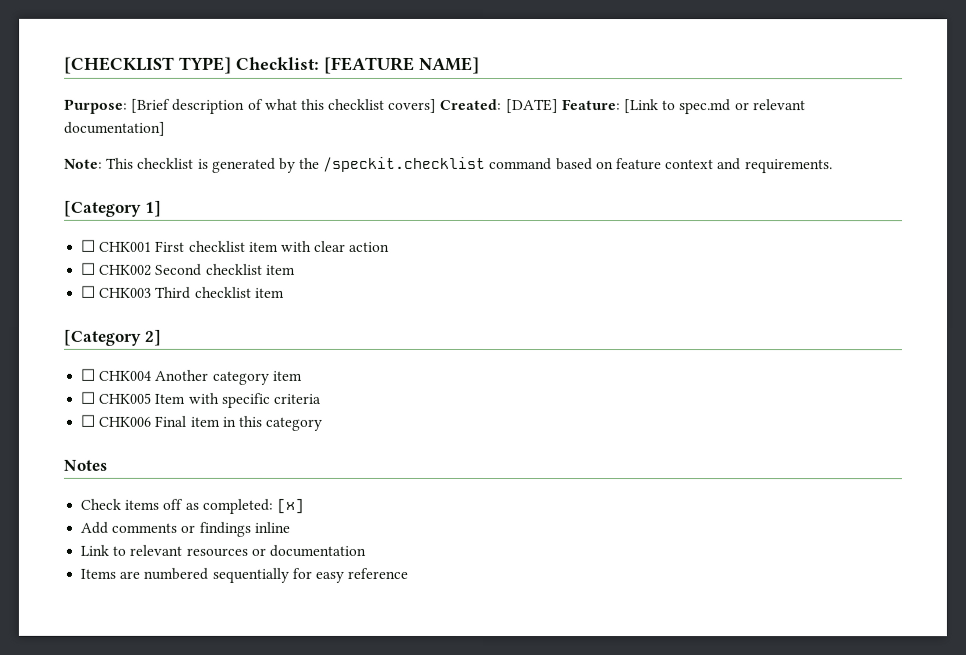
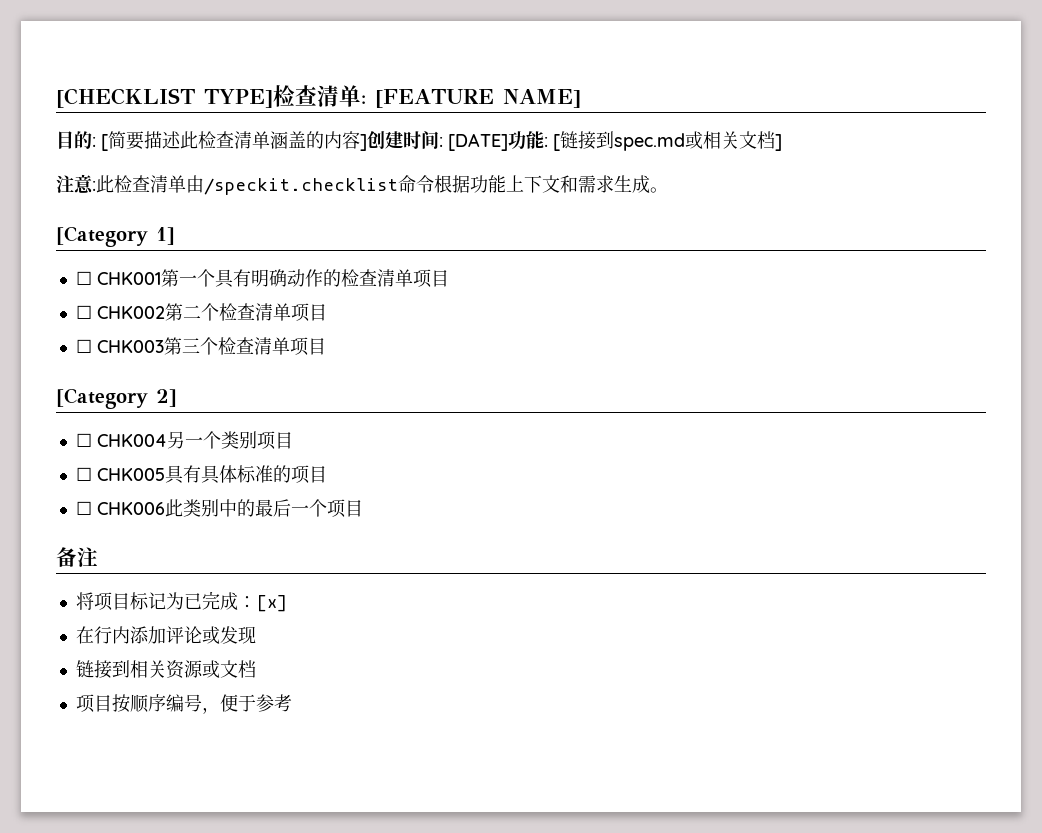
[236,56,320,70] Checklist: -> [273,85,366,107] 检查清单:
[64,98,806,115] [64,121,166,136] [64,156,833,174] [64,200,162,217] [81,239,391,252] [81,262,296,276] [81,285,285,299] Purpose: [Brief description of what this checklist covers] Created: [DATE] Feature: [Link to spec.md or relevant documentation] // Note: This checklist is generated by the /speckit.checklist command based on feature context and requirements. // [Category 1] // ☐ CHK001 First checklist item with clear action // ☐ CHK002 Second checklist item // ☐ CHK003 Third checklist item -> [56,130,782,151] [56,174,668,195] [56,226,175,247] [75,269,449,288] [75,303,327,322] [75,337,326,356] 目的: [简要描述此检查清单涵盖的内容]创建时间: [DATE]功能: [链接到spec.md或相关文档] // 注意:此检查清单由/speckit.checklist命令根据功能上下文和需求生成。 // [Category 1] // ☐ CHK001第一个具有明确动作的检查清单项目 // ☐ CHK002第二个检查清单项目 // ☐ CHK003第三个检查清单项目
[154,369,302,385] Another category item -> [166,431,293,450] 另一个类别项目
[154,392,321,408] [80,414,323,431] [63,459,107,471] [80,498,304,514] [80,521,290,537] [80,544,366,557] [80,567,409,583] Item with specific criteria // ☐ CHK006 Final item in this category // Notes // Check items off as completed: [x] // Add comments or findings inline // Link to relevant resources or documentation // Items are numbered sequentially for easy reference -> [164,465,327,484] [75,499,363,518] [56,547,98,567] [75,591,287,612] [75,626,256,644] [75,660,256,679] [75,694,292,714] 具有具体标准的项目 // ☐ CHK006此类别中的最后一个项目 // 备注 // 将项目标记为已完成：[x] // 在行内添加评论或发现 // 链接到相关资源或文档 // 项目按顺序编号，便于参考

